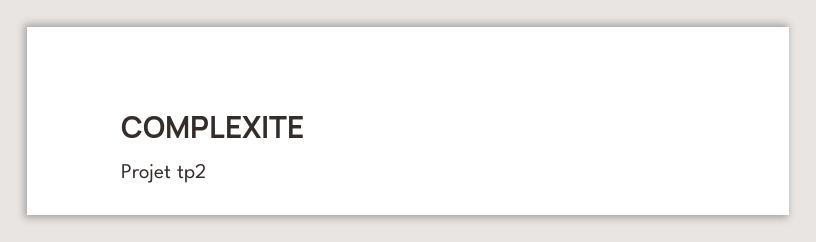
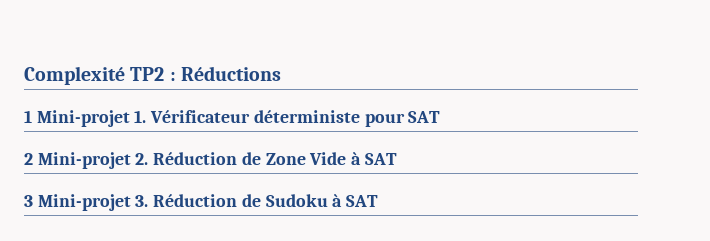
[121,116,304,138] [121,163,206,183] COMPLEXITE // Projet tp2 -> [24,66,281,85] [24,110,441,127] [24,152,397,169] [24,194,379,211] Complexité TP2 : Réductions // 1 Mini-projet 1. Vérificateur déterministe pour SAT // 2 Mini-projet 2. Réduction de Zone Vide à SAT // 3 Mini-projet 3. Réduction de Sudoku à SAT

